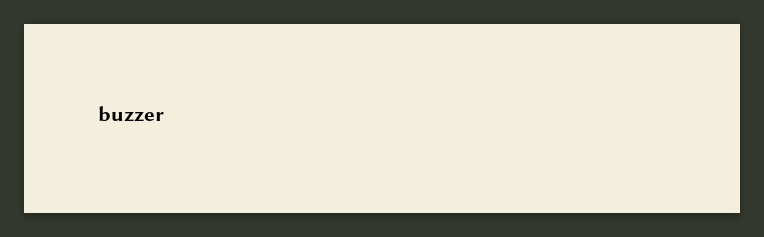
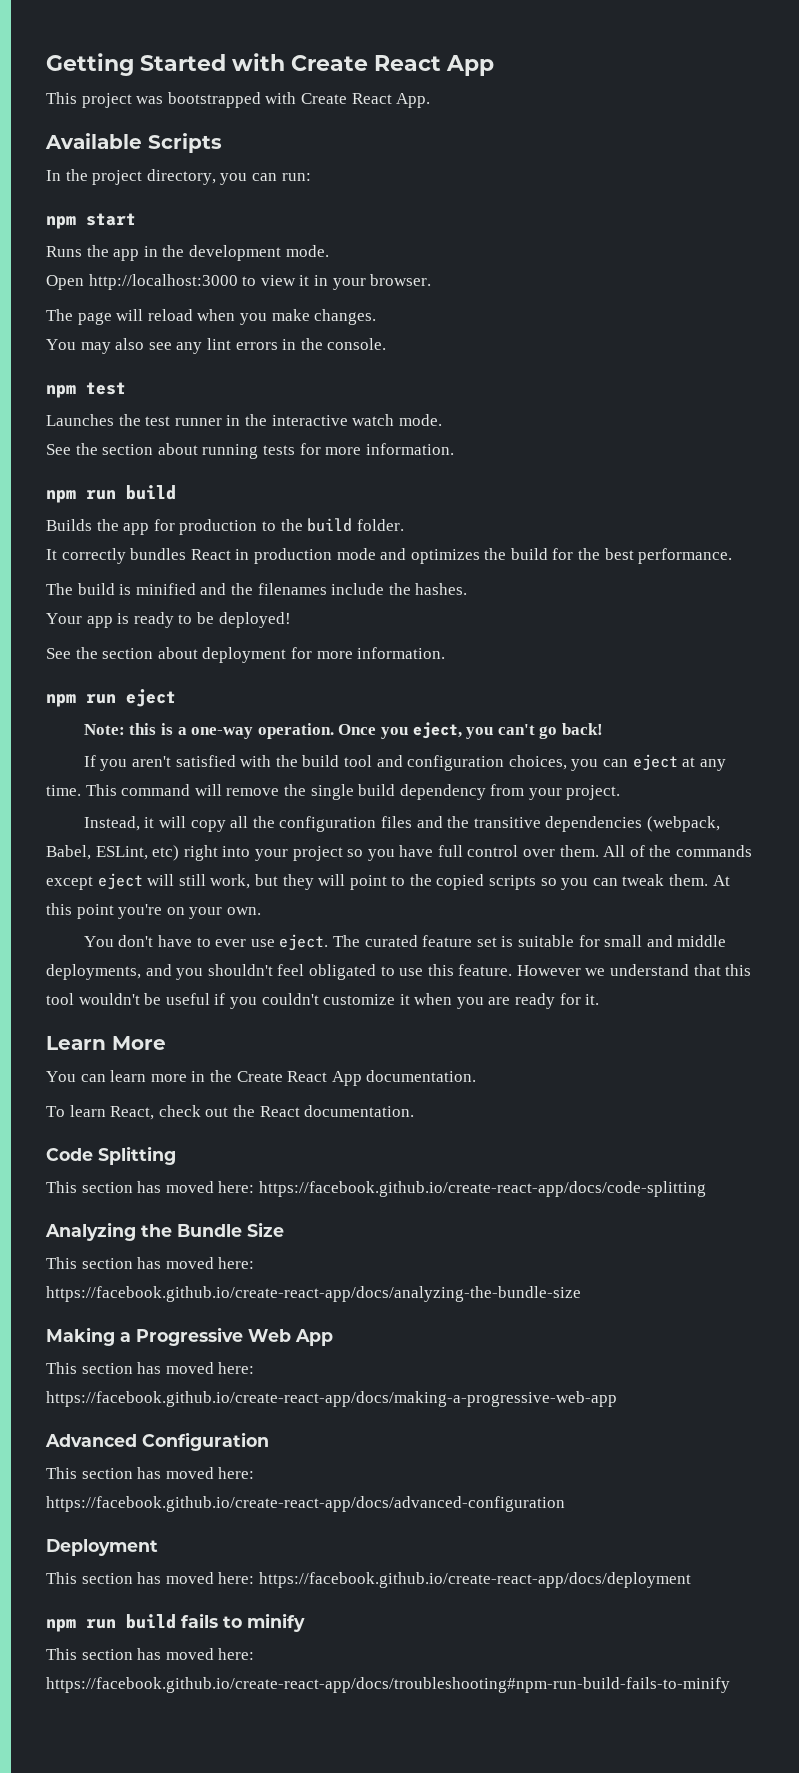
[98,106,164,122] buzzer -> [46,53,494,76] [46,92,431,108] [45,133,222,153] [46,169,311,185] [46,213,136,229] [46,245,329,261] [46,274,432,290] [46,309,377,325] [46,338,387,354] [46,382,126,398] [46,414,442,426] [46,443,454,459] [46,485,176,503] [46,518,404,535] [46,548,733,564] [46,583,468,595] [46,612,291,628] [46,647,446,663] [46,689,176,707] [83,722,603,739] [83,754,726,771] [46,784,621,800] [83,816,720,832] [46,845,753,861] [46,873,730,890] [46,903,261,919] [83,934,727,951] [46,964,752,980] [46,993,600,1009] [46,1036,166,1050] [46,1070,477,1086] [46,1105,415,1120] [46,1146,176,1165] [46,1181,706,1197] [45,1222,284,1241] [46,1257,255,1269] [46,1286,581,1302] [46,1327,333,1346] [46,1362,255,1374] [46,1391,617,1407] [45,1432,269,1451] [46,1467,255,1479] [46,1496,565,1512] [46,1539,158,1556] [46,1572,691,1588] [46,1613,305,1632] [46,1648,255,1660] [46,1677,730,1693] Getting Started with Create React App // This project was bootstrapped with Create React App. // Available Scripts // In the project directory, you can run: // npm start // Runs the app in the development mode. // Open http://localhost:3000 to view it in your browser. // The page will reload when you make changes. // You may also see any lint errors in the console. // npm test // Launches the test runner in the interactive watch mode. // See the section about running tests for more information. // npm run build // Builds the app for production to the build folder. // It correctly bundles React in production mode and optimizes the build for the best performance. // The build is minified and the filenames include the hashes. // Your app is ready to be deployed! // See the section about deployment for more information. // npm run eject // Note: this is a one-way operation. Once you eject, you can't go back! // If you aren't satisfied with the build tool and configuration choices, you can eject at any time. This command will remove the single build dependency from your project. // Instead, it will copy all the configuration files and the transitive dependencies (webpack, Babel, ESLint, etc) right into your project so you have full control over them. All of the commands except eject will still work, but they will point to the copied scripts so you can tweak them. At this point you're on your own. // You don't have to ever use eject. The curated feature set is suitable for small and middle deployments, and you shouldn't feel obligated to use this feature. However we understand that this tool wouldn't be useful if you couldn't customize it when you are ready for it. // Learn More // You can learn more in the Create React App documentation. // To learn React, check out the React documentation. // Code Splitting // This section has moved here: https://facebook.github.io/create-react-app/docs/code-splitting // Analyzing the Bundle Size // This section has moved here: https://facebook.github.io/create-react-app/docs/analyzing-the-bundle-size // Making a Progressive Web App // This section has moved here: https://facebook.github.io/create-react-app/docs/making-a-progressive-web-app // Advanced Configuration // This section has moved here: https://facebook.github.io/create-react-app/docs/advanced-configuration // Deployment // This section has moved here: https://facebook.github.io/create-react-app/docs/deployment // npm run build fails to minify // This section has moved here: https://facebook.github.io/create-react-app/docs/troubleshooting#npm-run-build-fails-to-minify

